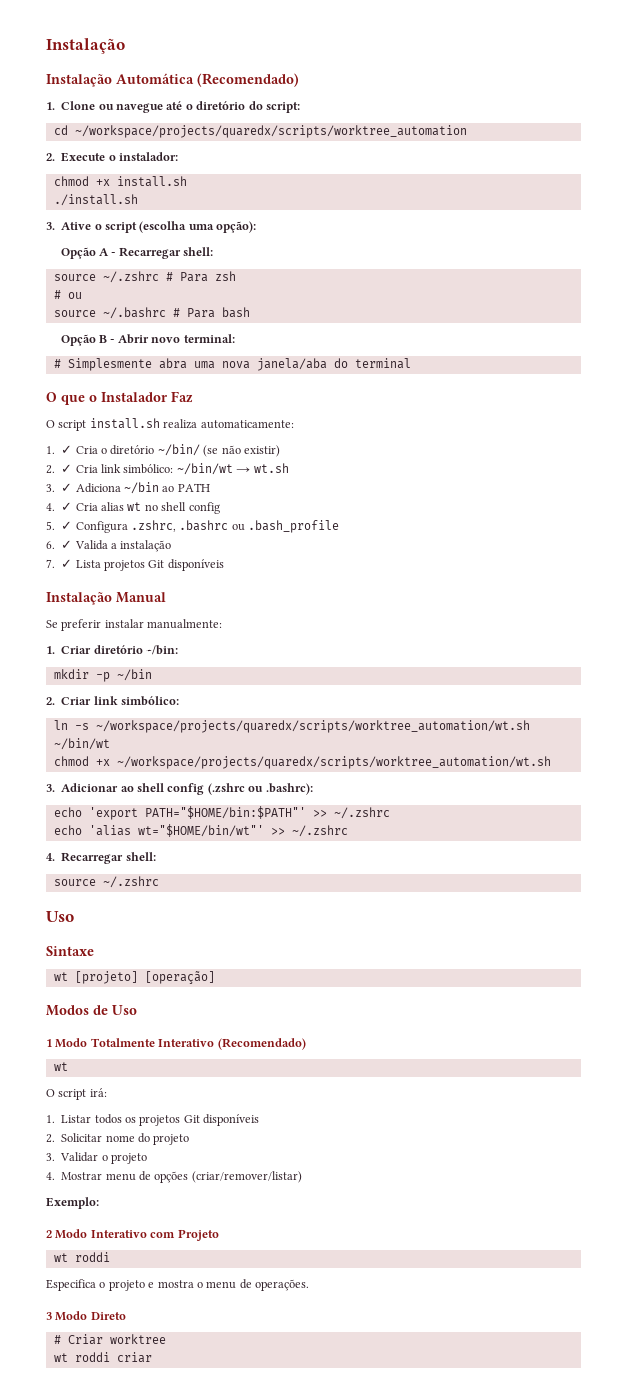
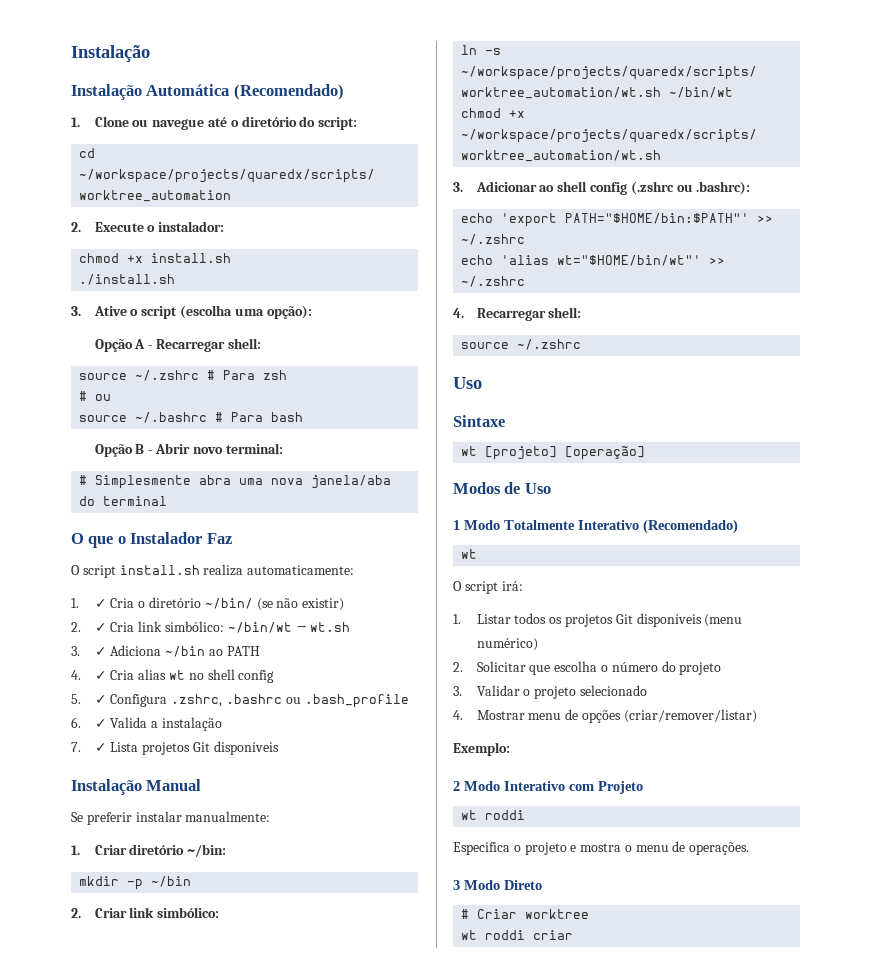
(260, 1120) none -> [704,614,743,627] [476,638,538,651] (menu numérico)
[105,1135,135,1142] nome -> [529,661,658,675] que escolha o número
(147, 1158) none -> [580,685,648,696] selecionado

